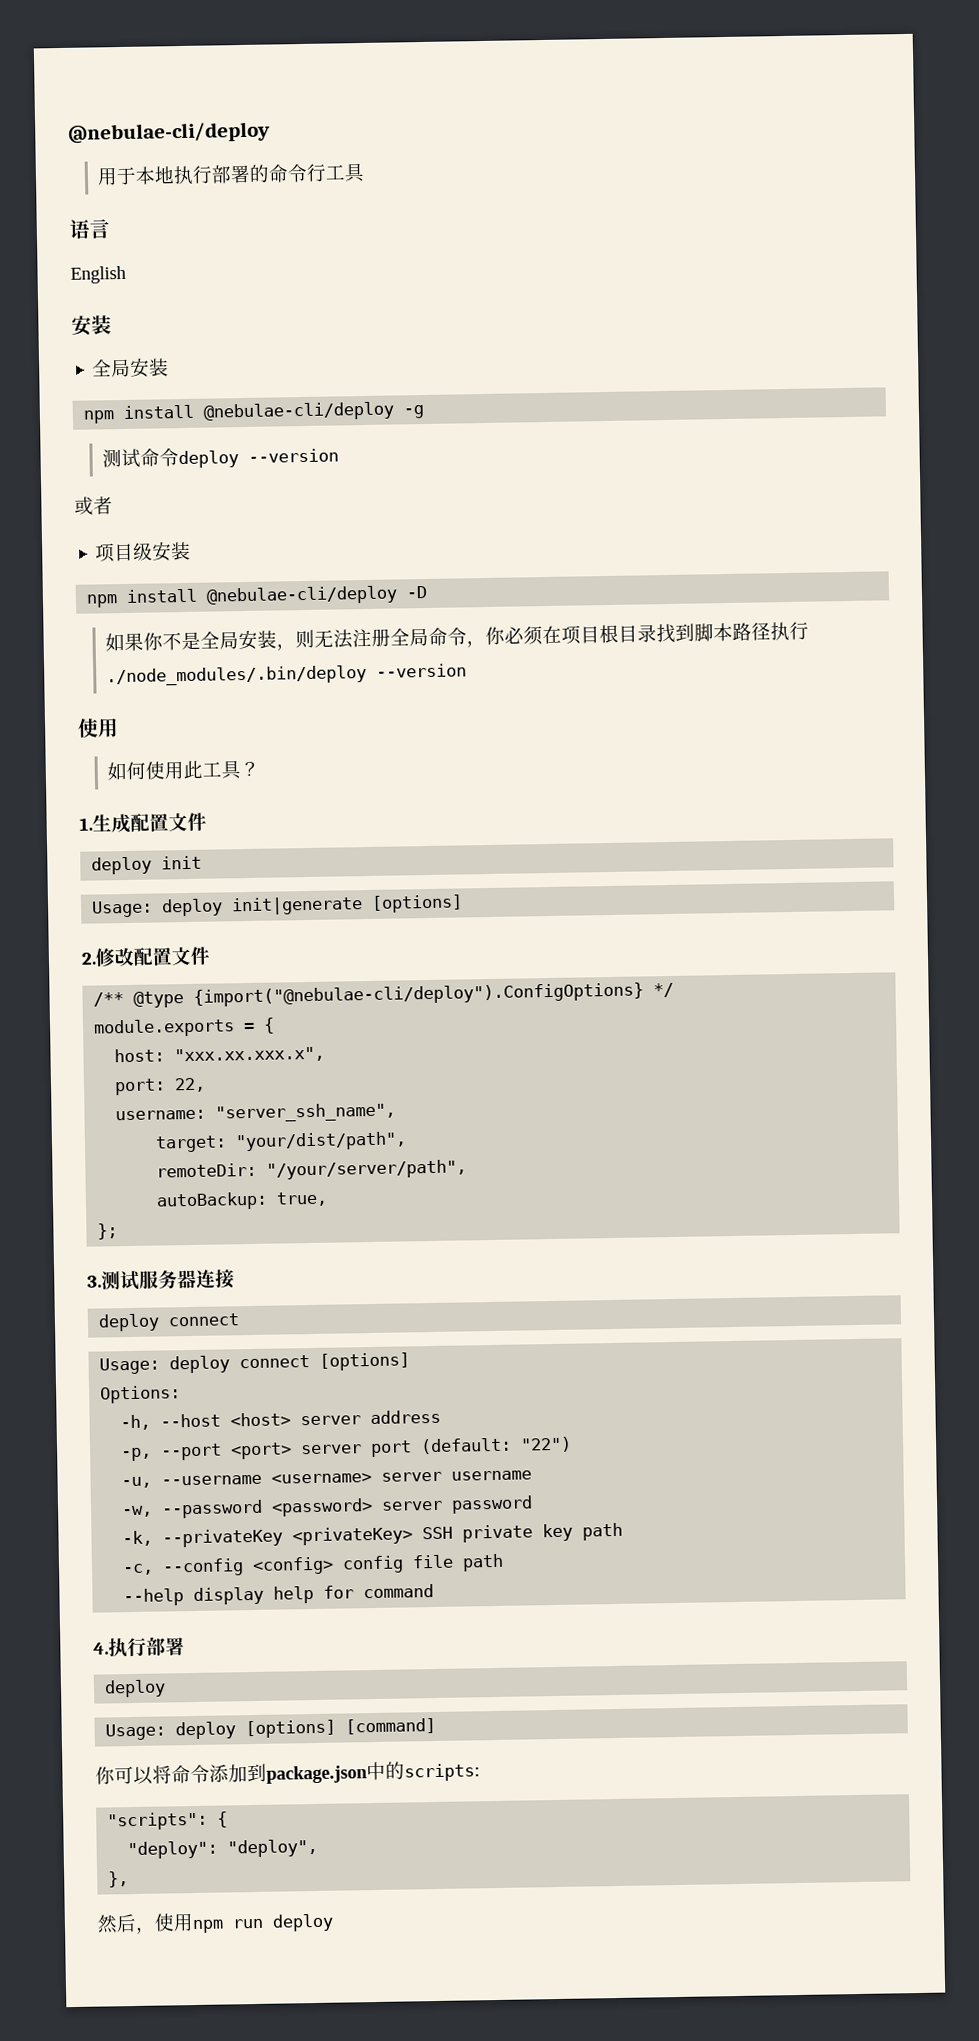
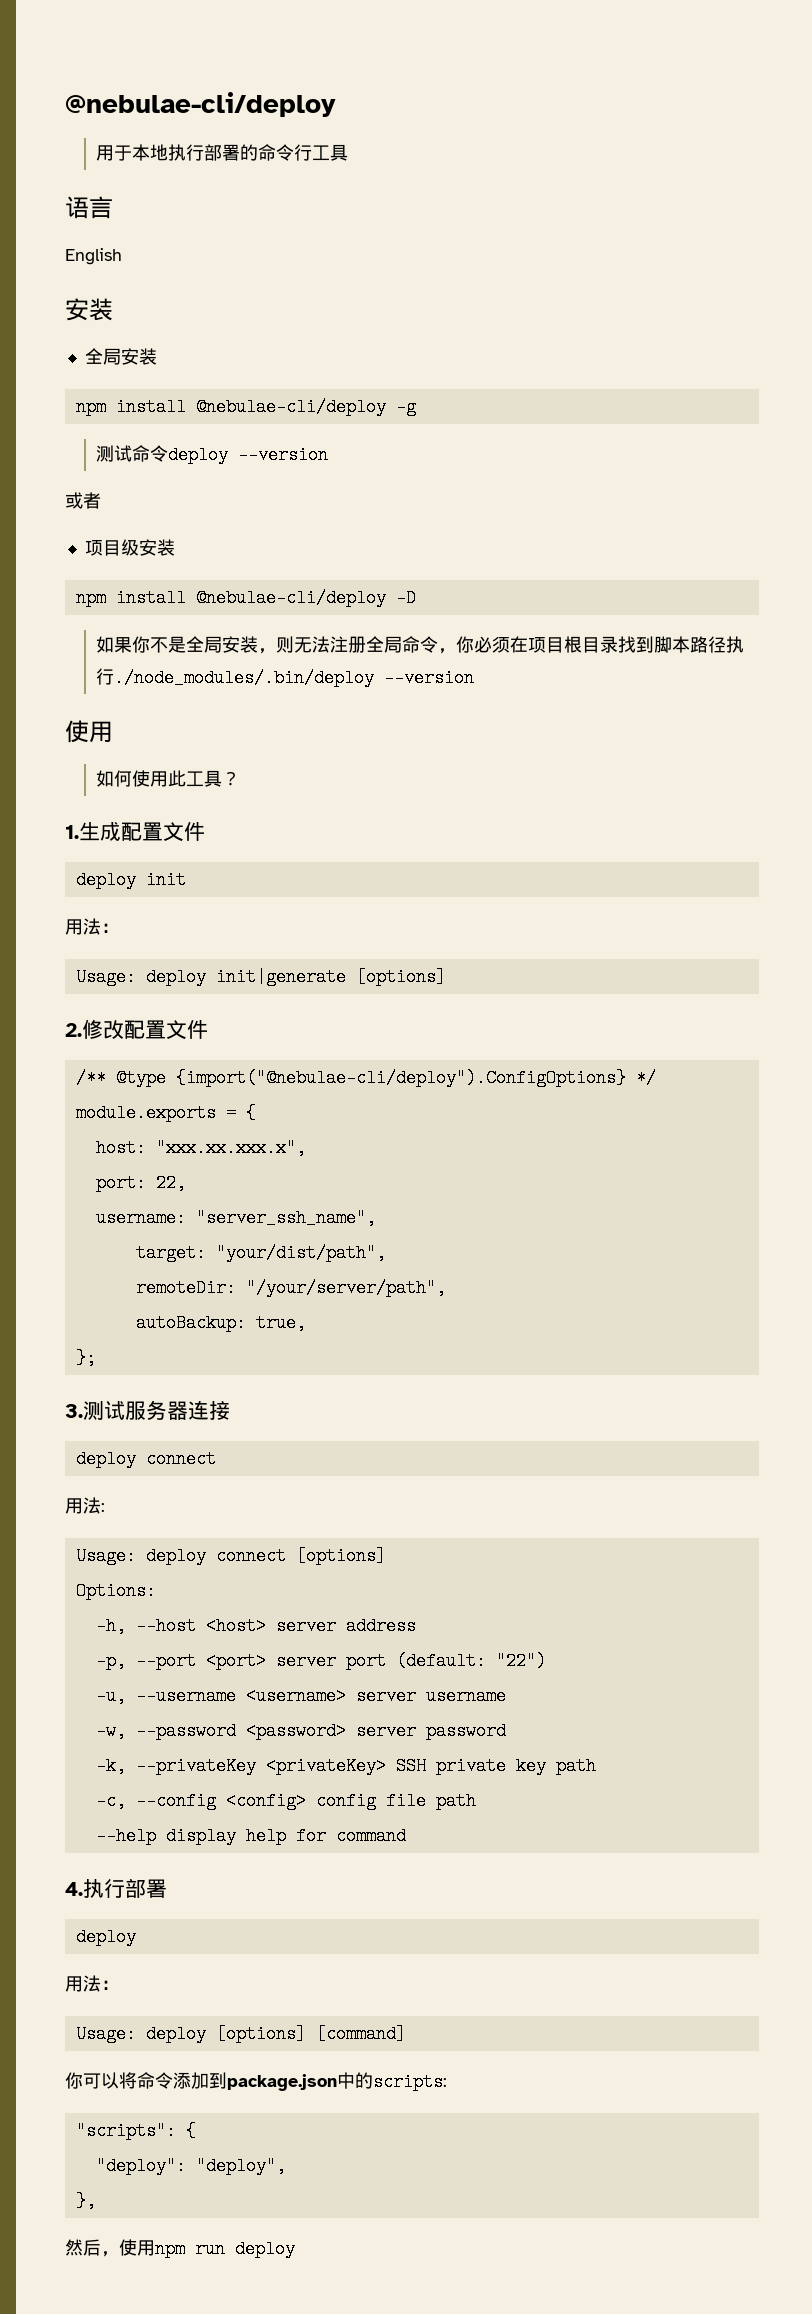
(203, 862) none -> [65,918,119,935] // 用法：
(241, 1320) none -> [65,1497,105,1514] // 用法:
(167, 1688) none -> [65,1975,119,1992] // 用法：

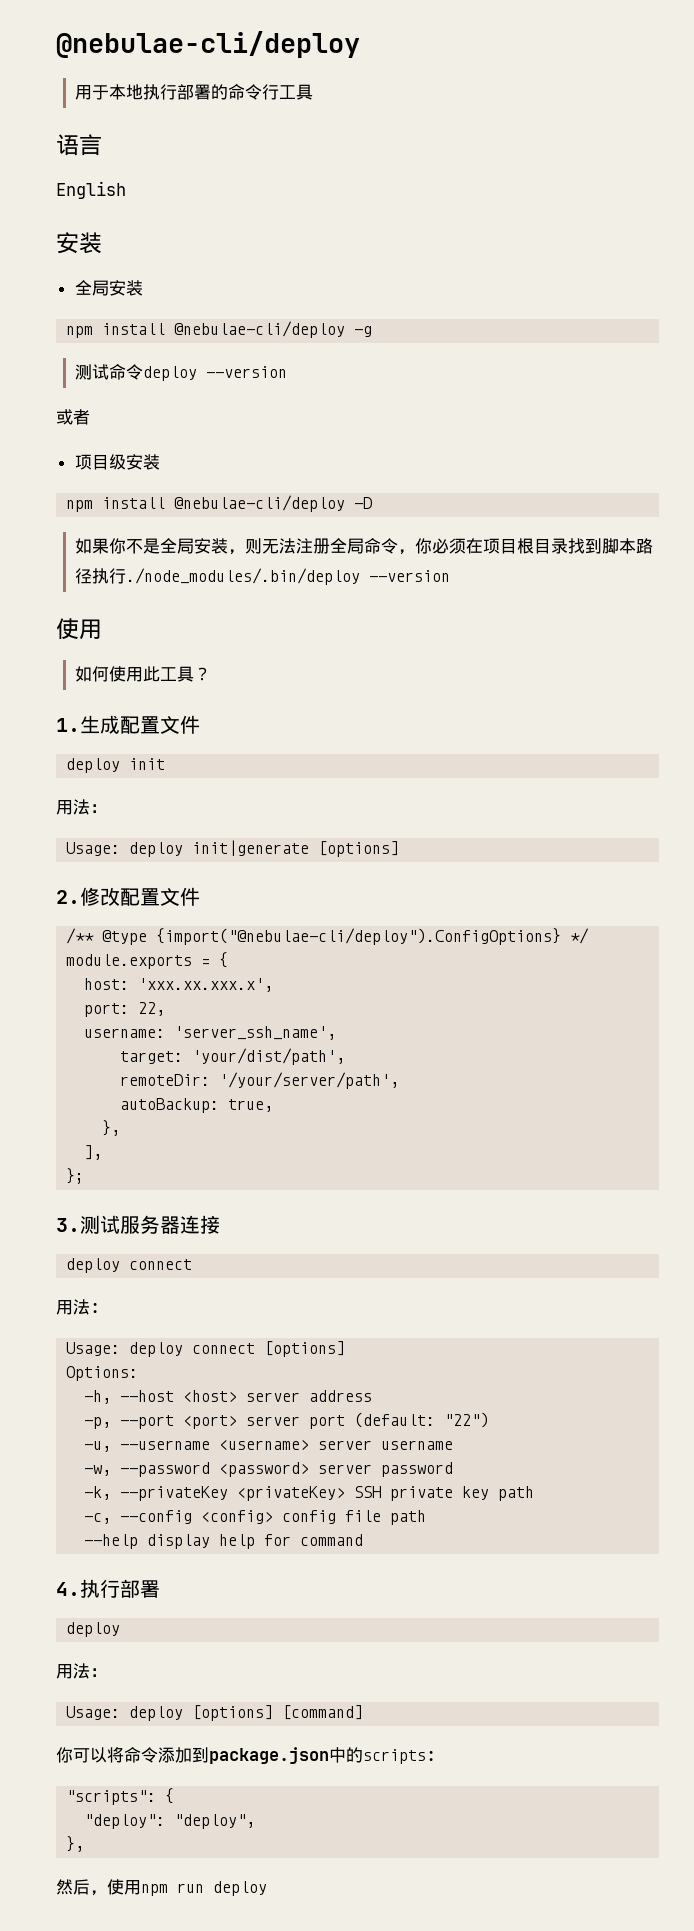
[155,1139,306,1157] "xxx.xx.xxx.x", -> [138,978,274,992] 'xxx.xx.xxx.x',
[195,1209,376,1227] "server_ssh_name", -> [174,1026,337,1040] 'server_ssh_name',
[215,1244,386,1262] "your/dist/path", -> [192,1048,346,1065] 'your/dist/path',
[245,1279,446,1297] "/your/server/path", -> [219,1072,400,1089] '/your/server/path',
(306, 1323) none -> [102,1120,121,1136] [84,1145,103,1160] // }, // ],

